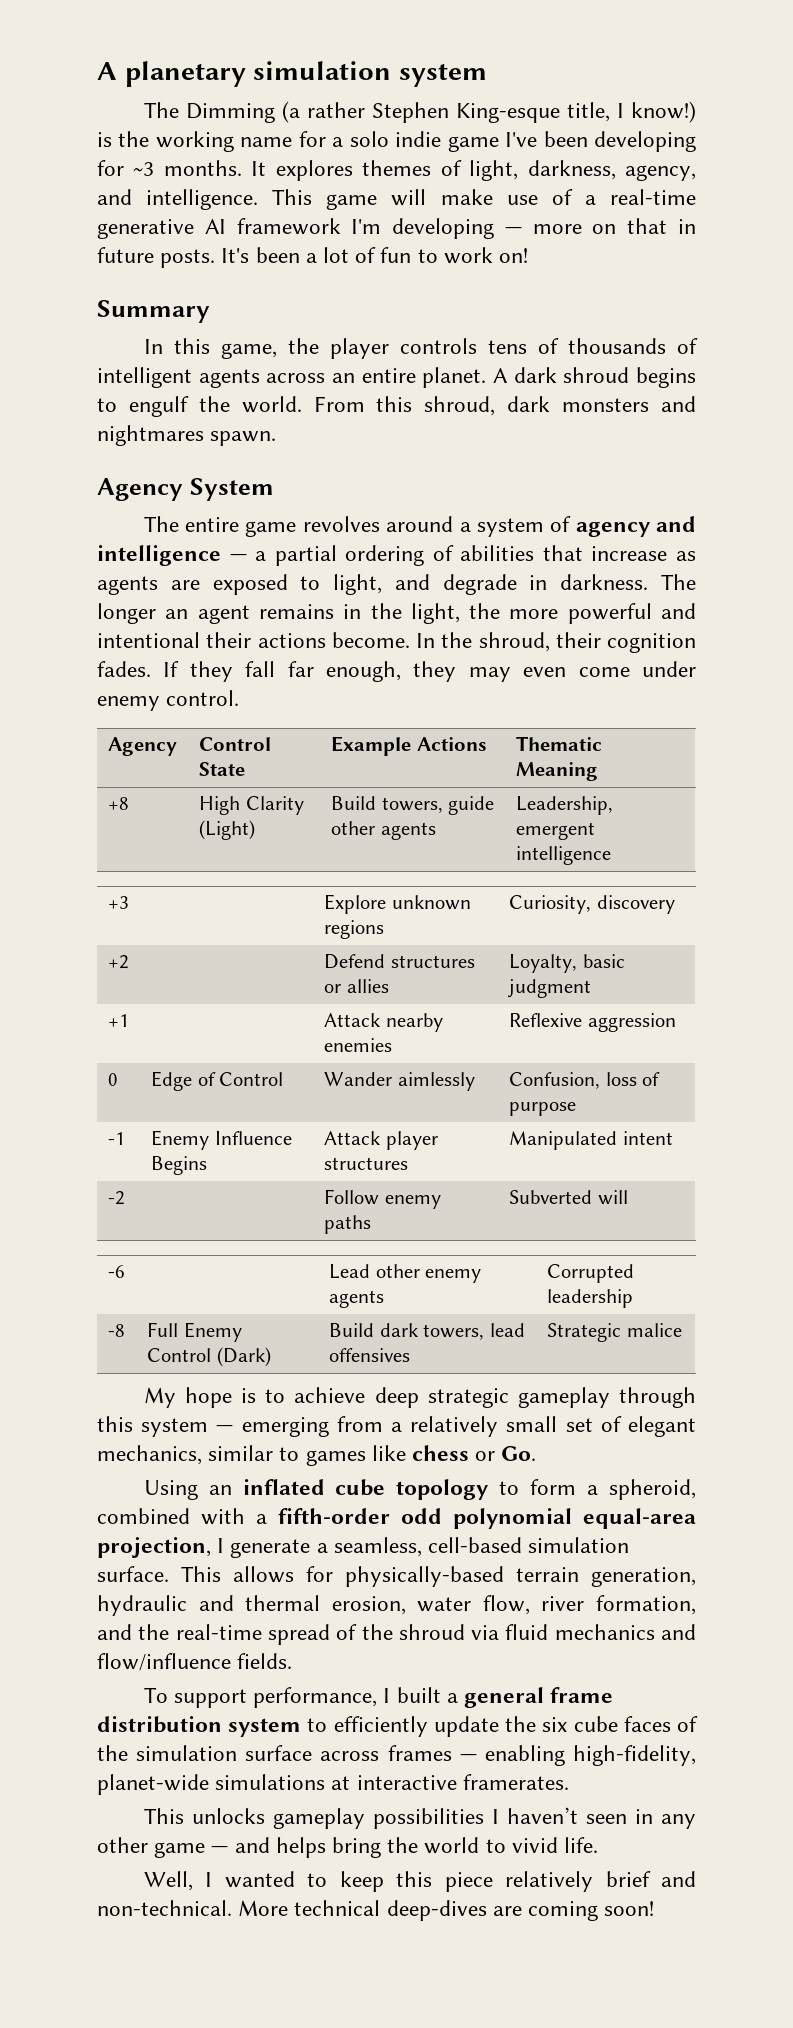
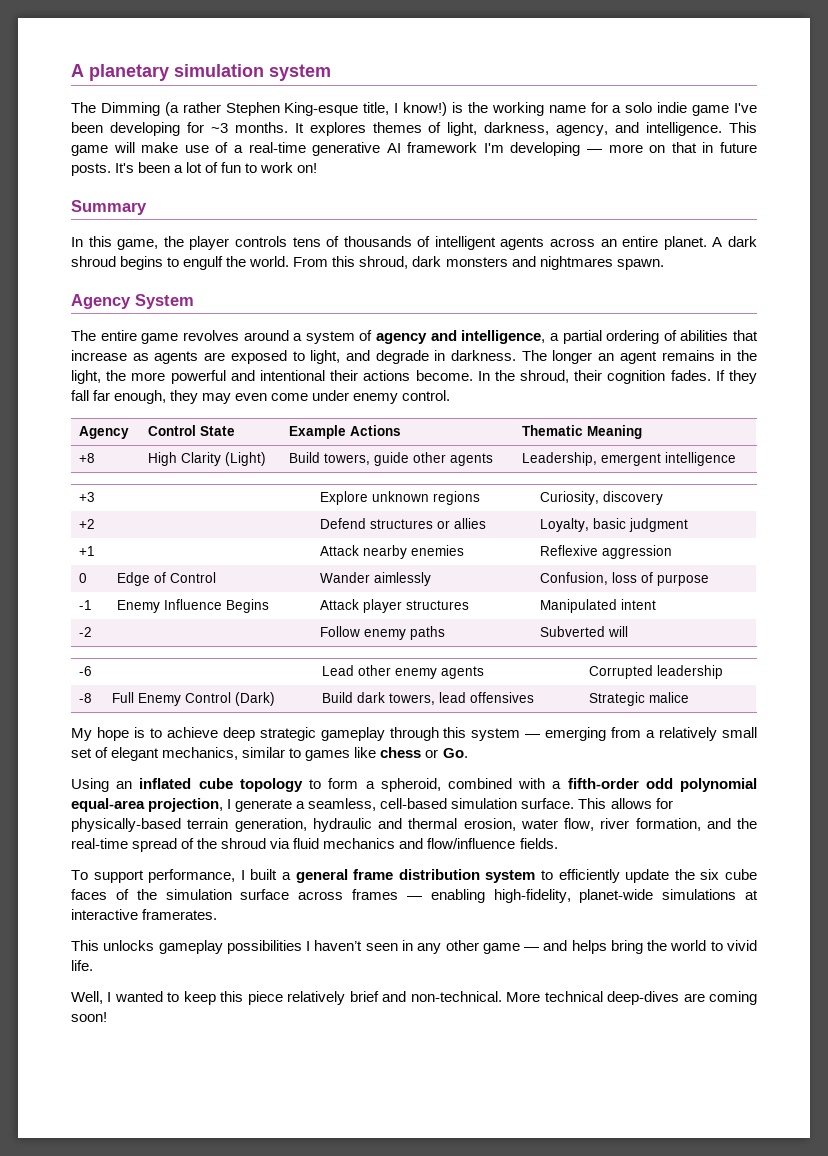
[97,545,247,566] intelligence — -> [461,330,546,344] intelligence,

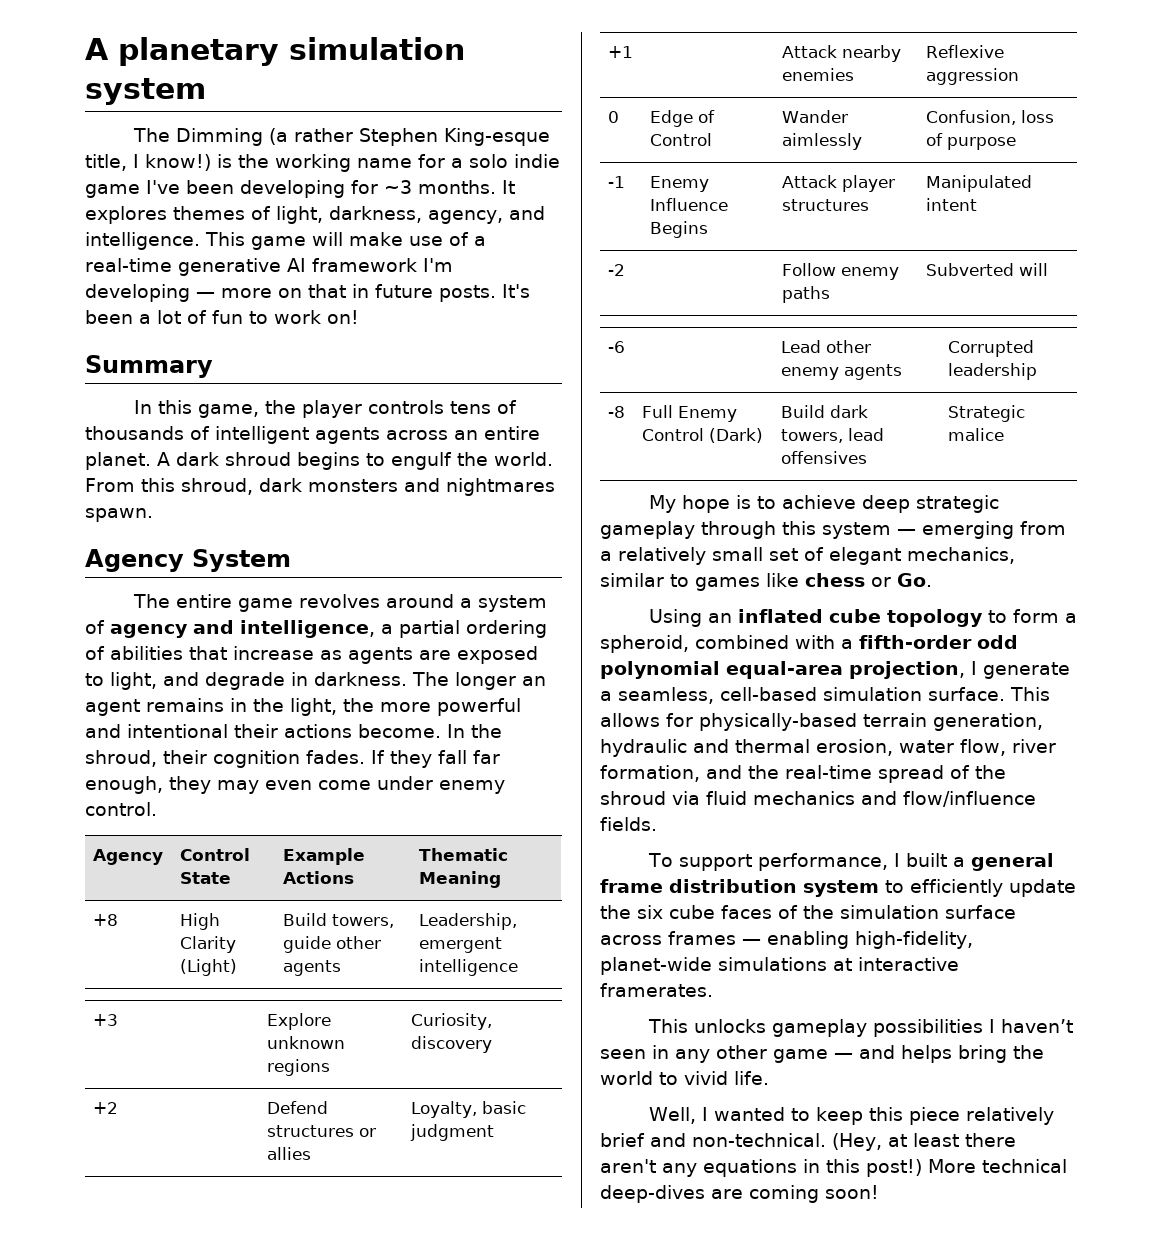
(502, 996) none -> [832,1133,1016,1151] [600,1159,922,1177] (Hey, at least there aren't any equations in this post!)

